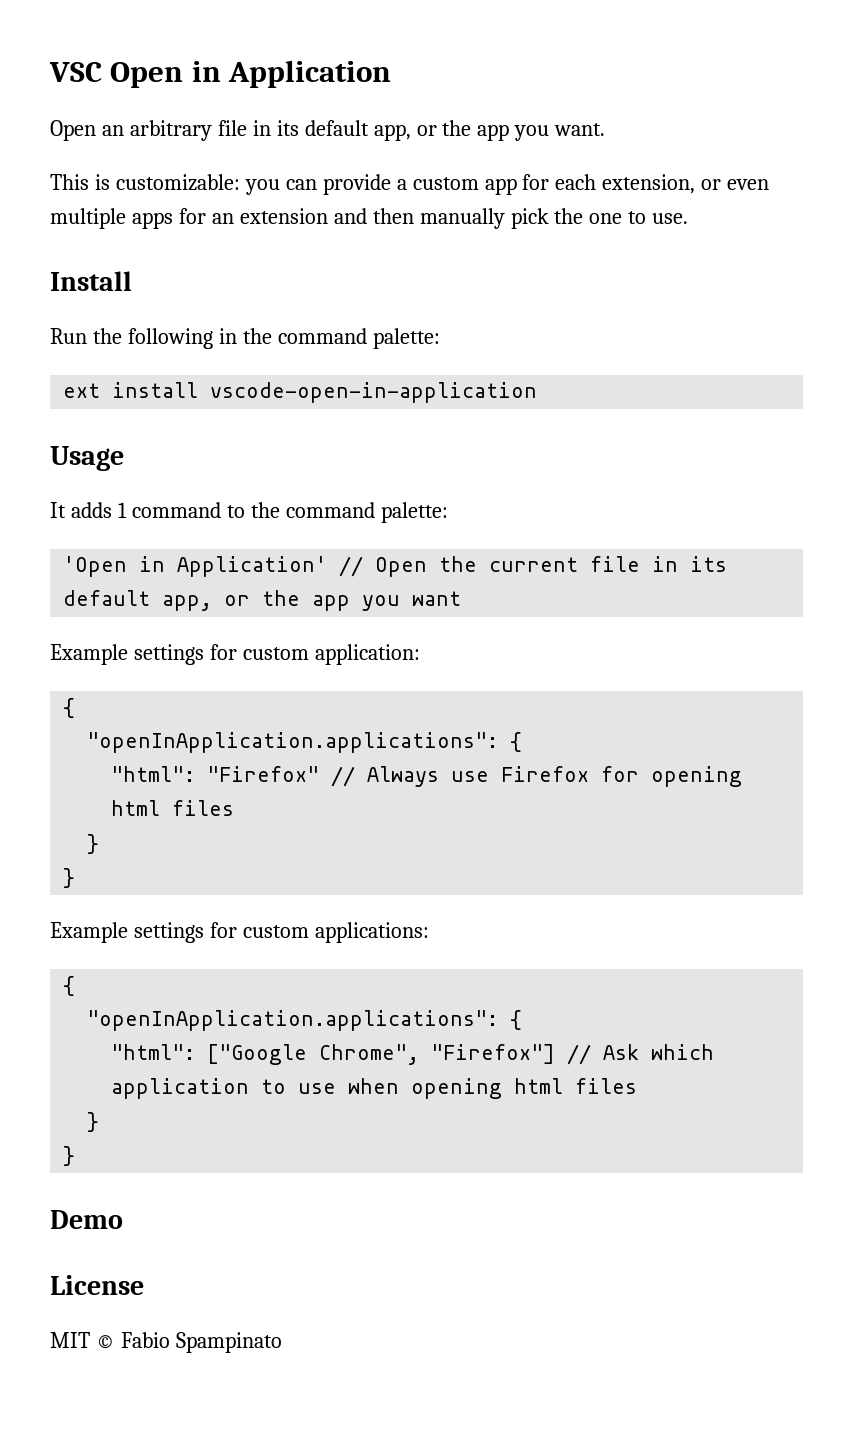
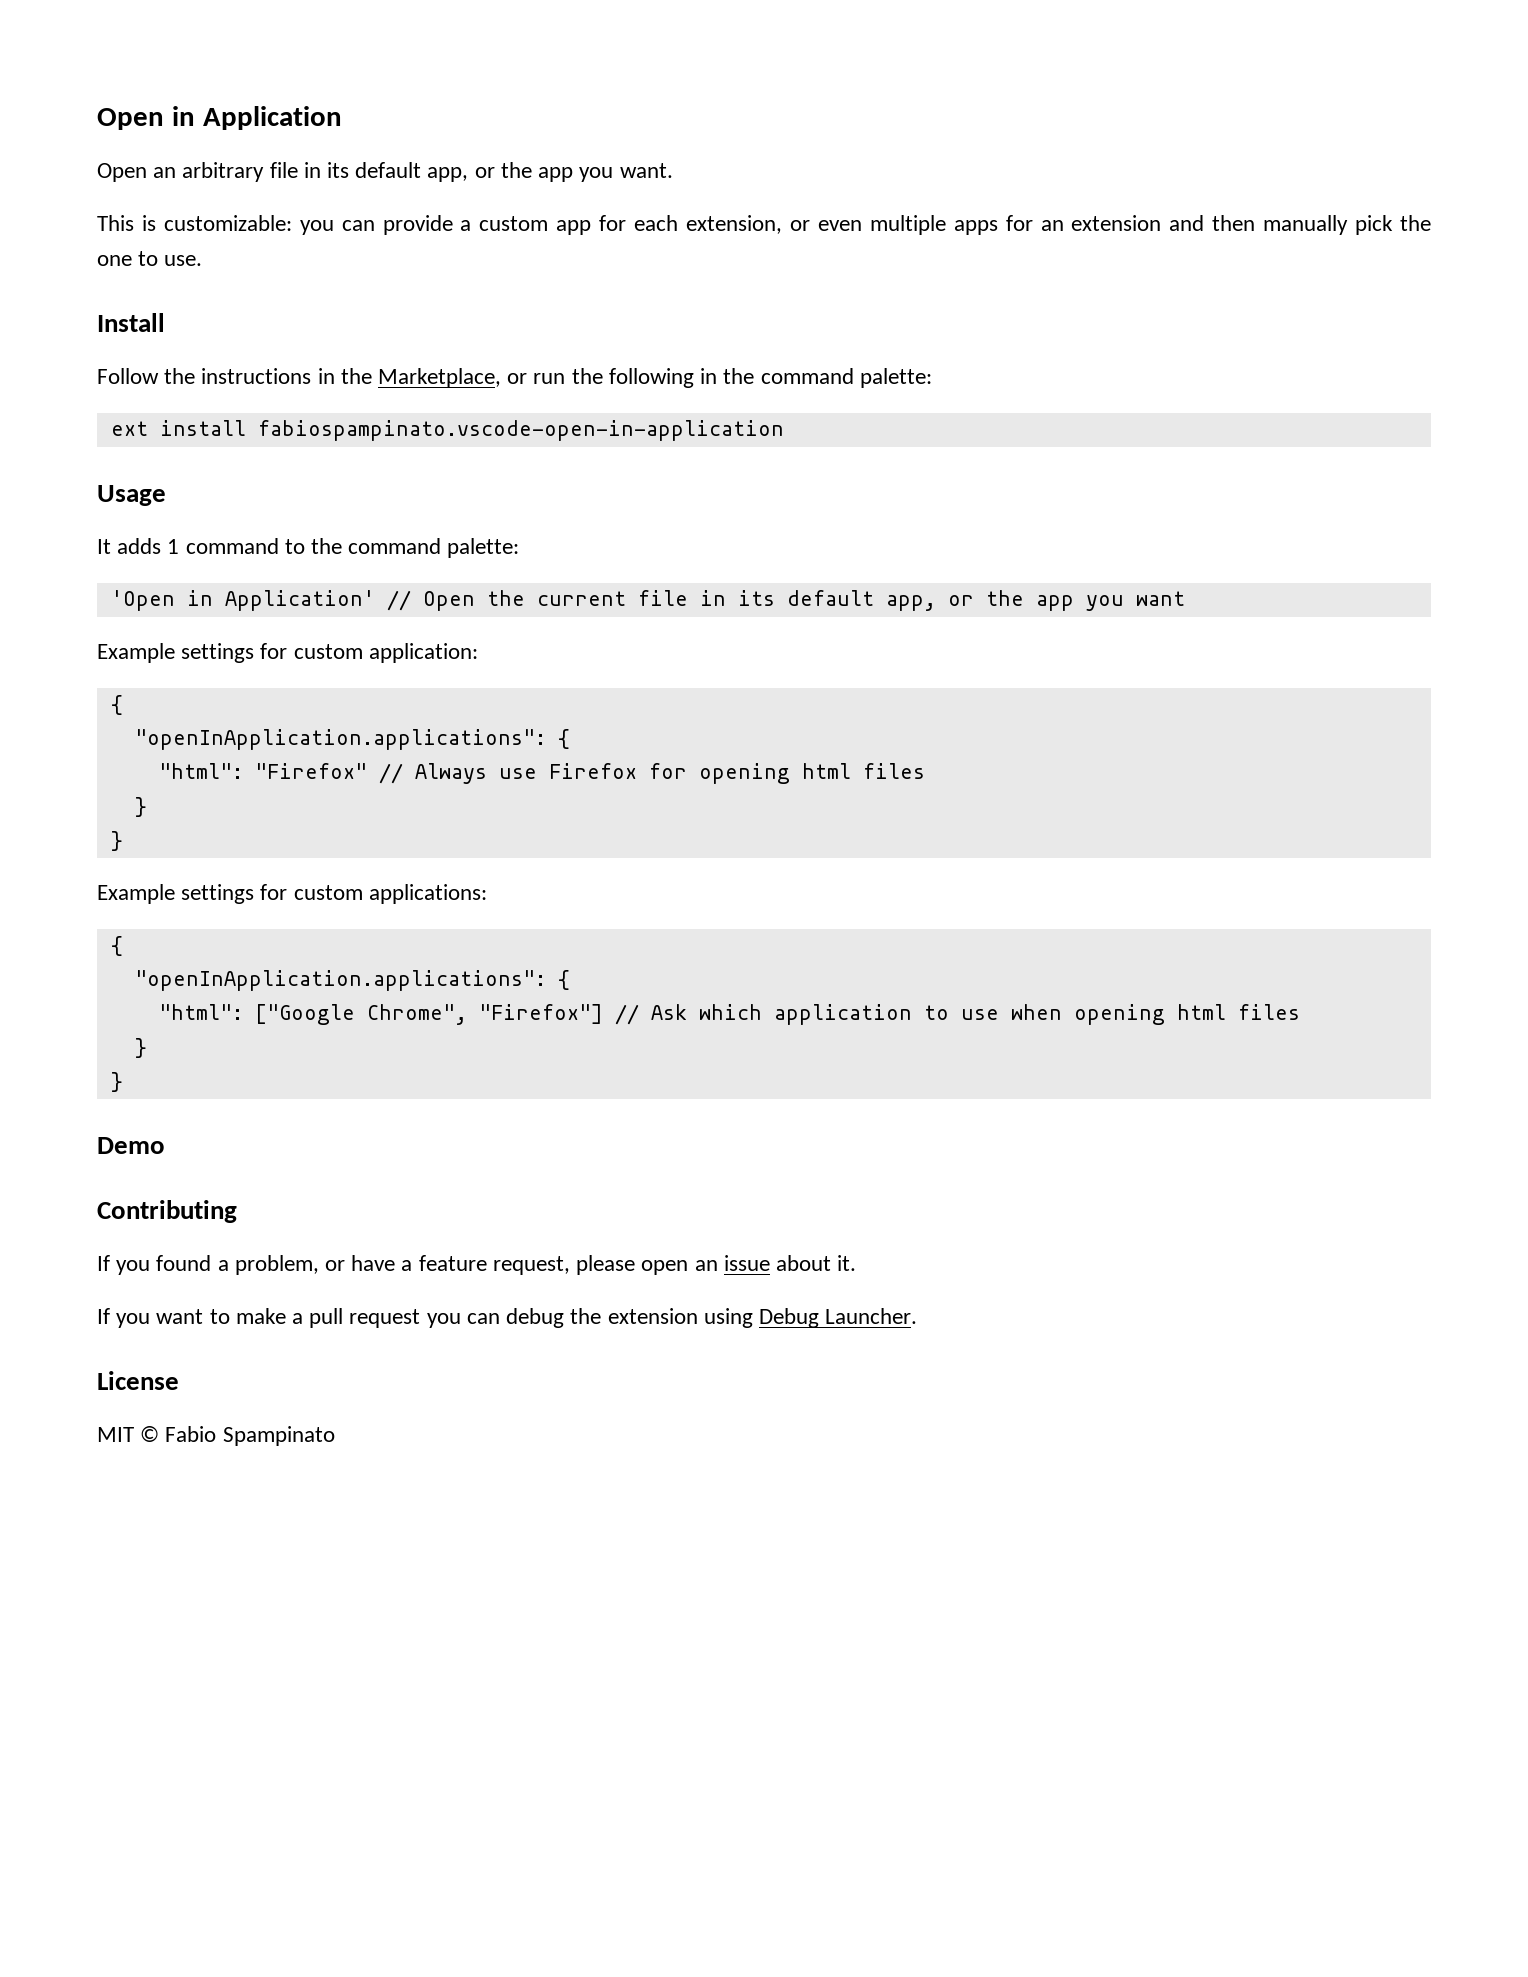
[49,62,102,82] VSC -> (97, 119) none
[50,328,87,344] Run -> [97,368,566,388] Follow the instructions in the Marketplace, or run
[210,382,538,403] vscode-open-in-application -> [257,420,784,441] fabiospampinato.vscode-open-in-application
(123, 1219) none -> [97,1200,237,1223] [97,1255,857,1275] [97,1308,918,1328] // Contributing // If you found a problem, or have a feature request, please open an issue about it. // If you want to make a pull request you can debug the extension using Debug Launcher.

